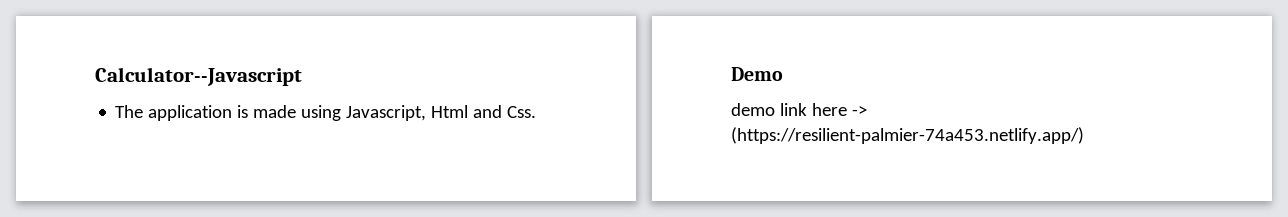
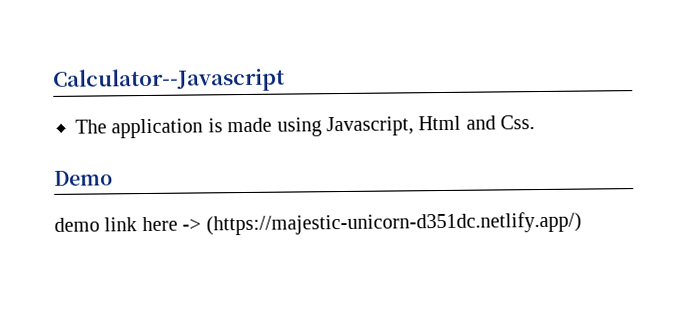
[731,127,1084,144] (https://resilient-palmier-74a453.netlify.app/) -> [205,211,582,236] (https://majestic-unicorn-d351dc.netlify.app/)

